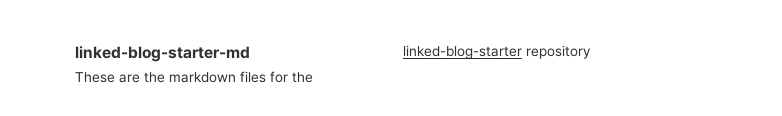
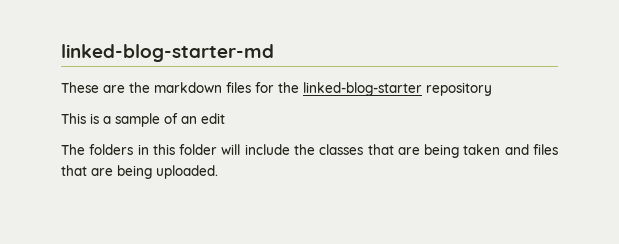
(591, 52) none -> [61,113,225,127] [61,144,558,158] [61,165,218,179] // This is a sample of an edit // The folders in this folder will include the classes that are being taken and files that are being uploaded.

